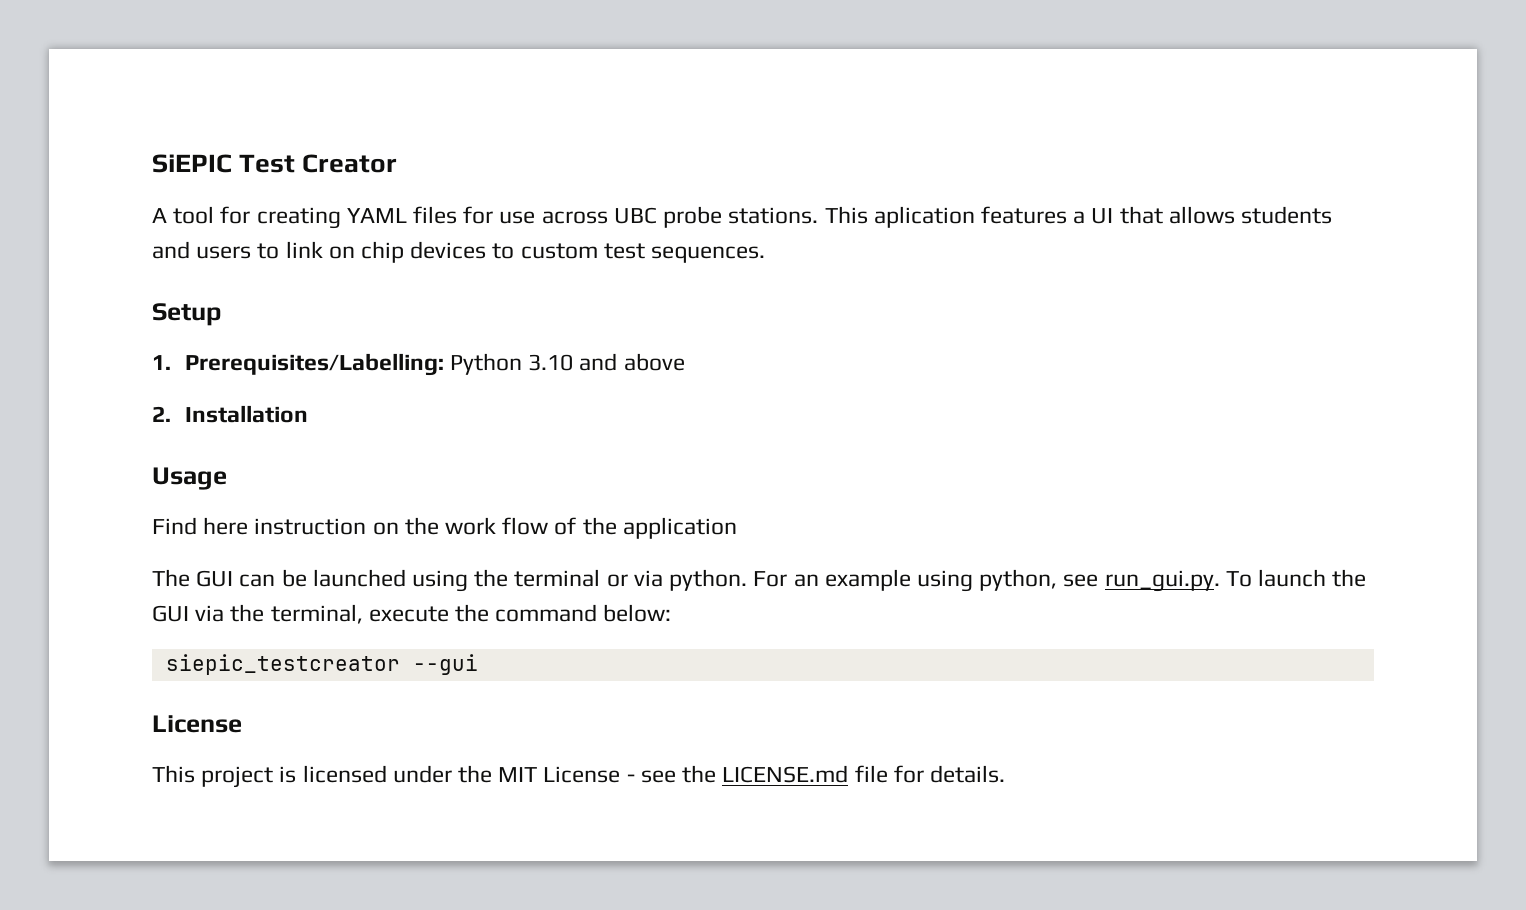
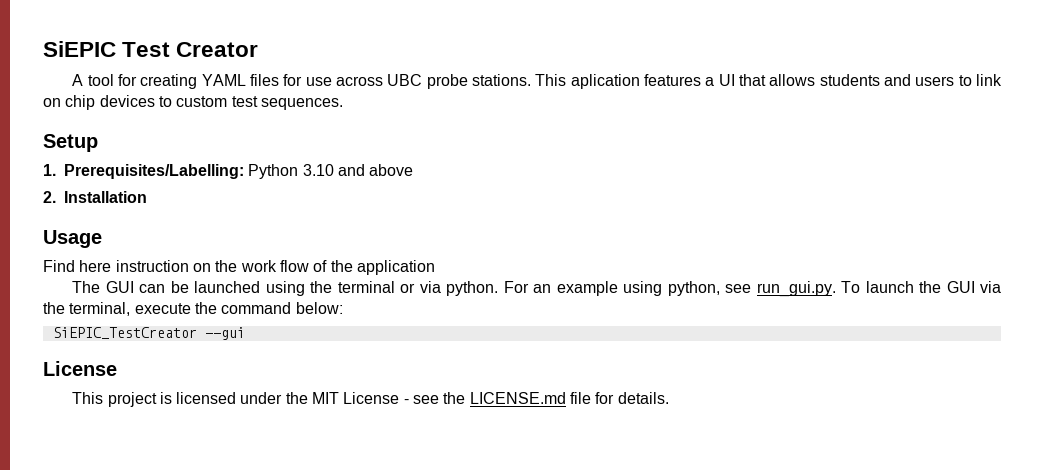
[165,654,400,675] siepic_testcreator -> [52,327,197,339] SiEPIC_TestCreator

